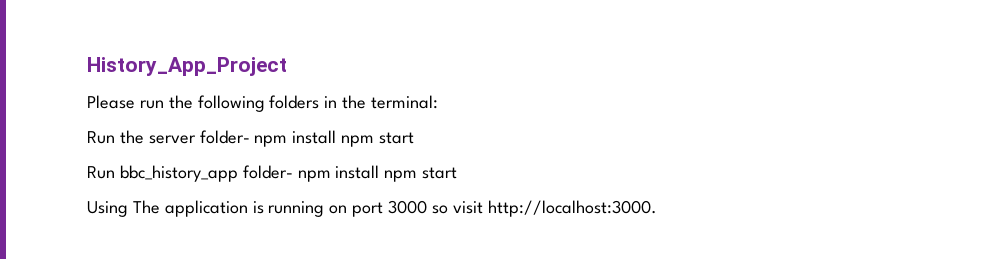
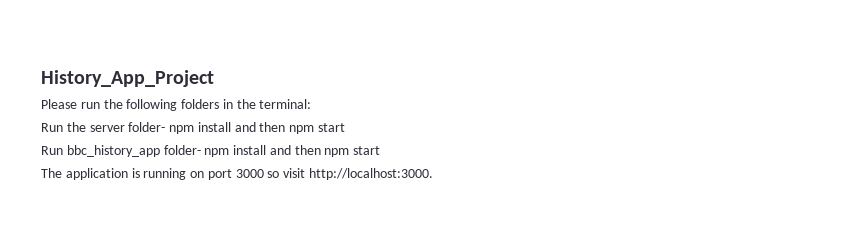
(337, 137) none -> [234,122,286,132] and then
[384,167,458,182] [87,201,128,217] npm start // Using -> [269,145,381,157] and then npm start //

